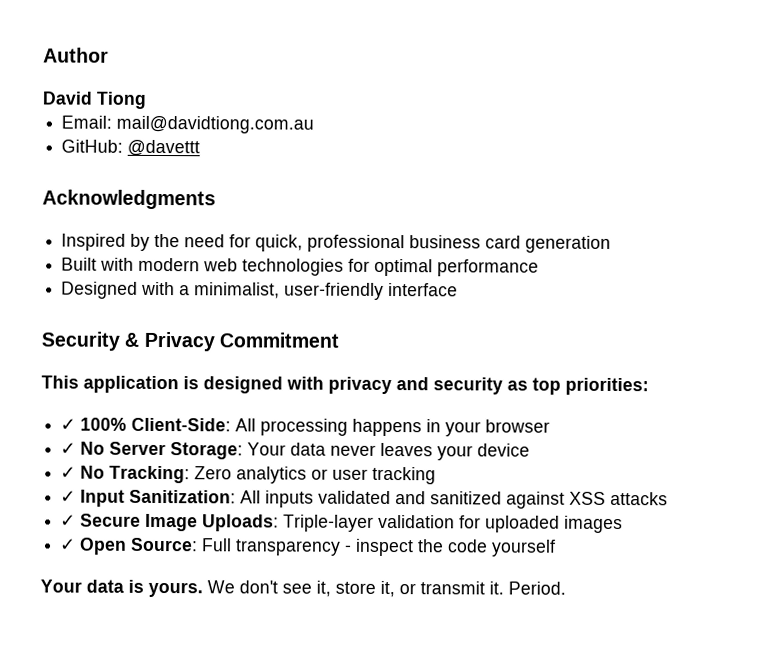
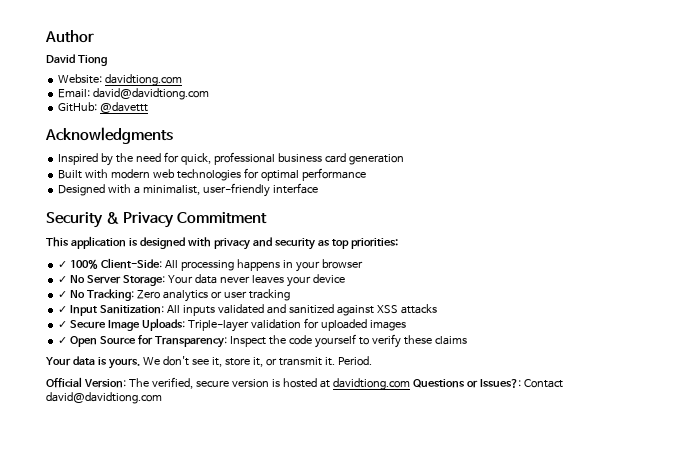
(147, 100) none -> [58,74,183,86] // Website: davidtiong.com
[116,115,315,134] mail@davidtiong.com.au -> [93,88,210,100] david@davidtiong.com
[131,537,415,557] Source: Full transparency - inspect -> [100,335,266,348] Source for Transparency: Inspect
(557, 548) none -> [358,334,467,348] to verify these claims
(566, 588) none -> [46,377,563,390] [46,392,162,404] // Official Version: The verified, secure version is hosted at davidtiong.com Questions or Issues?: Contact david@davidtiong.com

